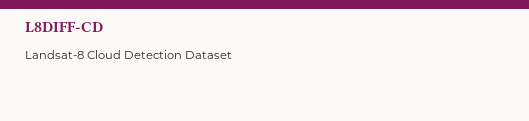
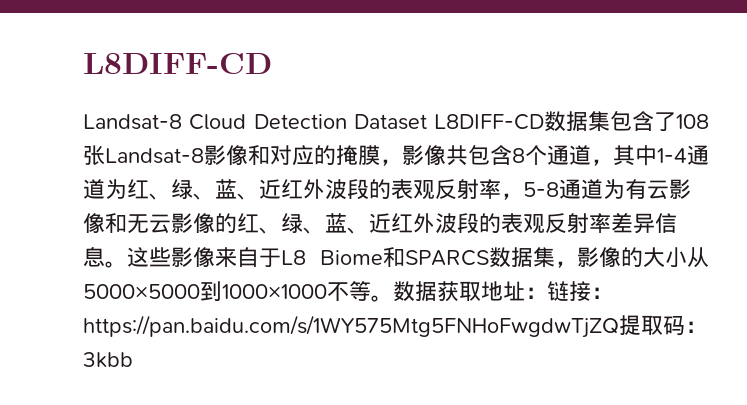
(233, 55) none -> [434,111,709,132] [83,145,709,166] [83,179,691,200] [83,212,677,234] [83,246,709,268] [83,281,613,302] [83,315,707,338] [83,352,133,368] L8DIFF-CD数据集包含了108张Landsat-8影像和对应的掩膜，影像共包含8个通道，其中1-4通道为红、绿、蓝、近红外波段的表观反射率，5-8通道为有云影像和无云影像的红、绿、蓝、近红外波段的表观反射率差异信息。这些影像来自于L8 Biome和SPARCS数据集，影像的大小从5000×5000到1000×1000不等。数据获取地址：链接：https://pan.baidu.com/s/1WY575Mtg5FNHoFwgdwTjZQ提取码：3kbb

